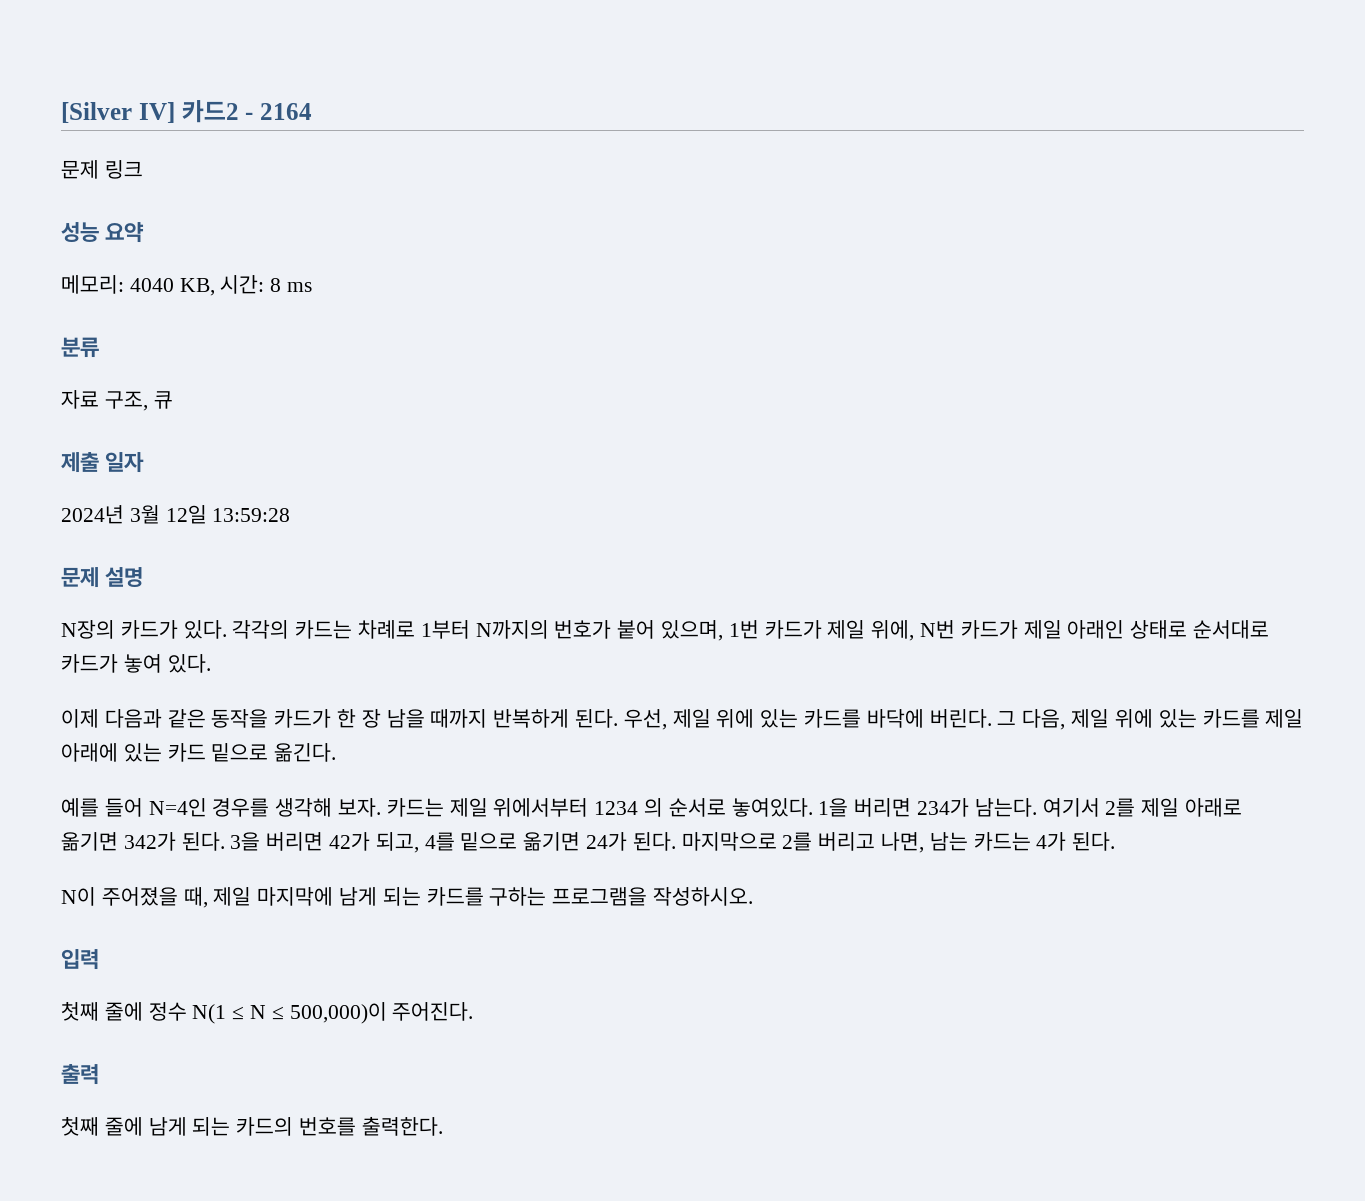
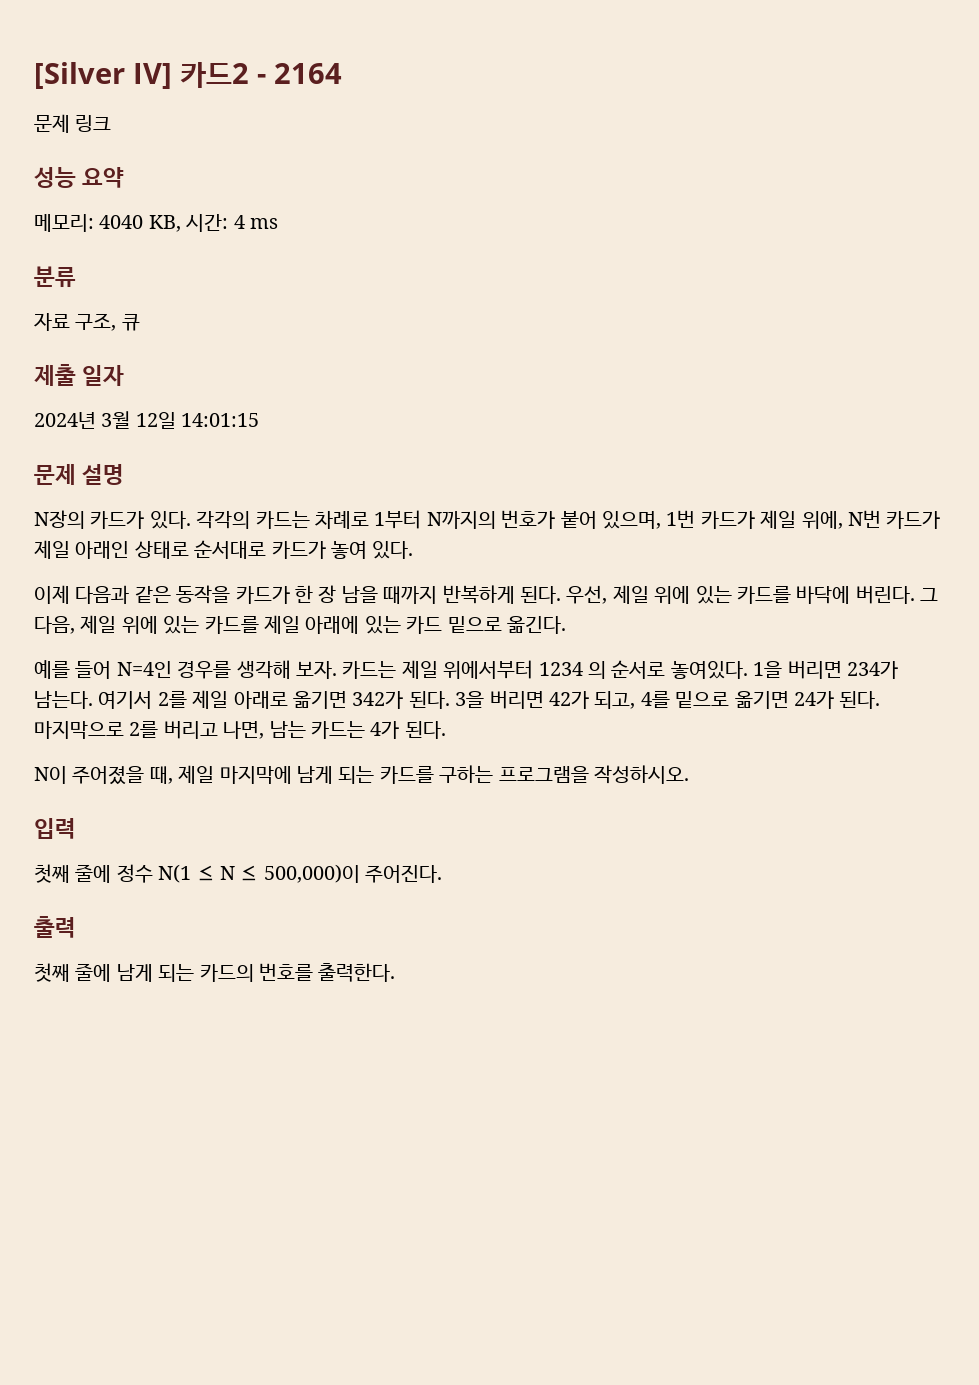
[270,278,282,292] 8 -> [233,215,245,229] 4
[212,508,291,522] 13:59:28 -> [181,413,260,427] 14:01:15

